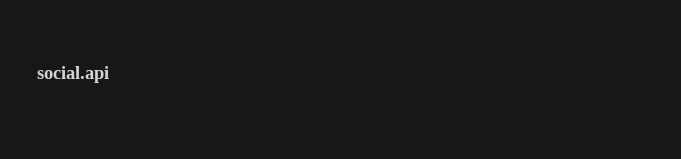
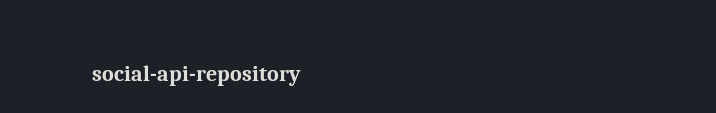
[37,66,109,83] social.api -> [92,65,301,86] social-api-repository

